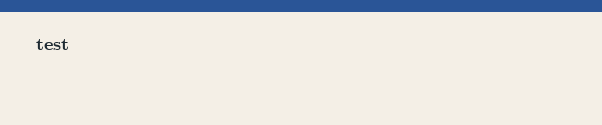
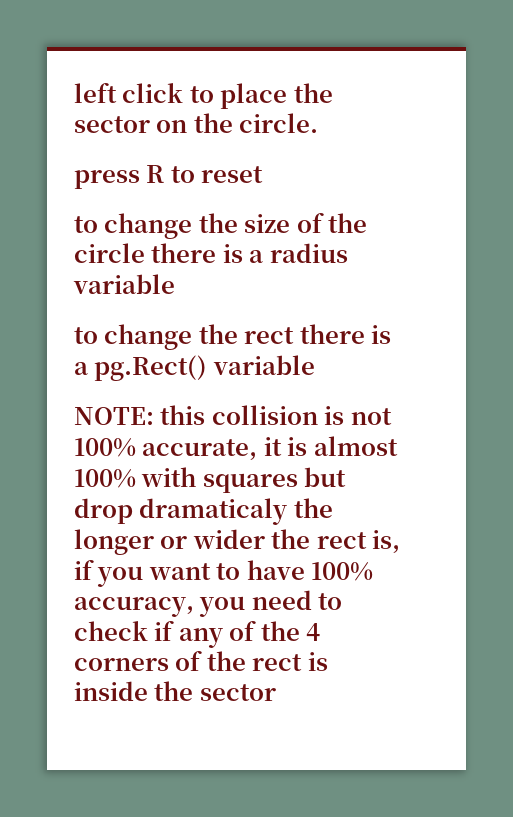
[36,39,69,50] test -> [74,82,333,109] [74,113,319,133] [74,165,264,189] [74,212,368,239] [74,243,348,263] [73,274,175,294] [74,324,392,350] [74,355,315,381] [74,405,392,425] [74,436,398,460] [74,467,347,493] [74,498,333,525] [74,529,401,555] [74,559,374,587] [74,590,343,617] [74,620,321,648] [74,650,328,671] [74,681,276,701] left click to place the sector on the circle. // press R to reset // to change the size of the circle there is a radius variable // to change the rect there is a pg.Rect() variable // NOTE: this collision is not 100% accurate, it is almost 100% with squares but drop dramaticaly the longer or wider the rect is, if you want to have 100% accuracy, you need to check if any of the 4 corners of the rect is inside the sector

